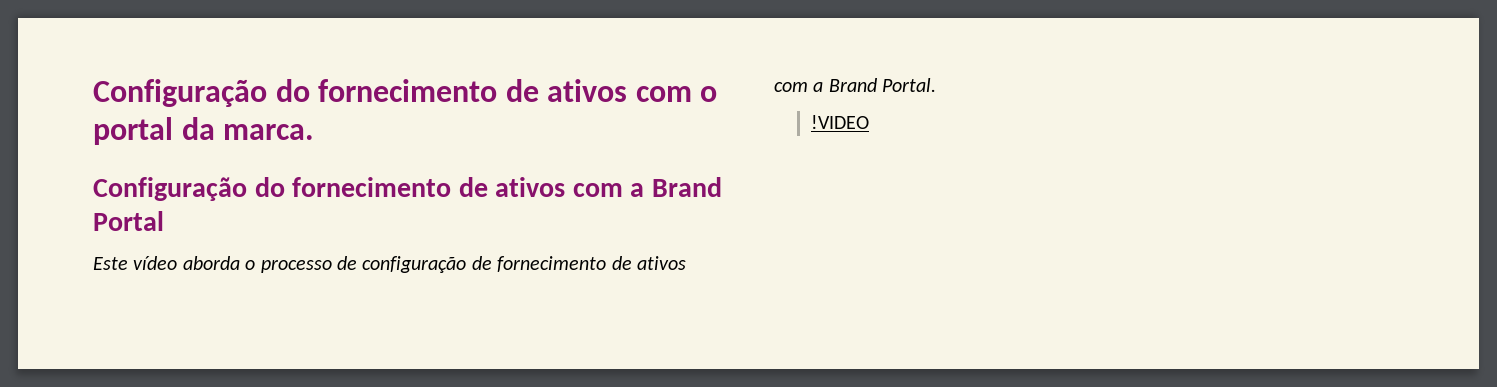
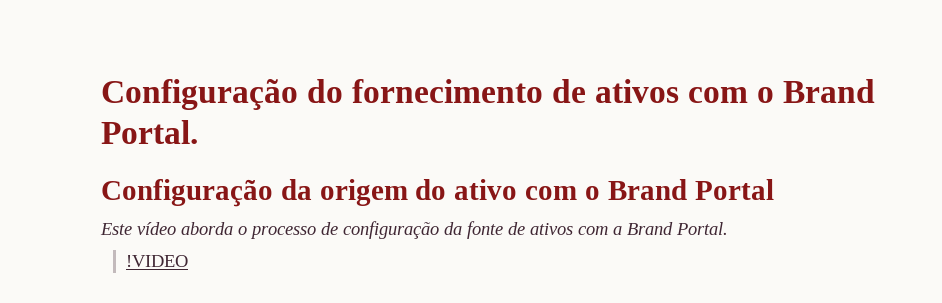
[93,117,315,145] [93,177,645,201] portal da marca. // Configuração do fornecimento de ativos com a -> [783,79,876,103] [101,120,198,144] [101,179,600,207] Brand Portal. // Configuração da origem do ativo com o
[471,256,607,272] de fornecimento -> [444,221,503,239] da fonte

